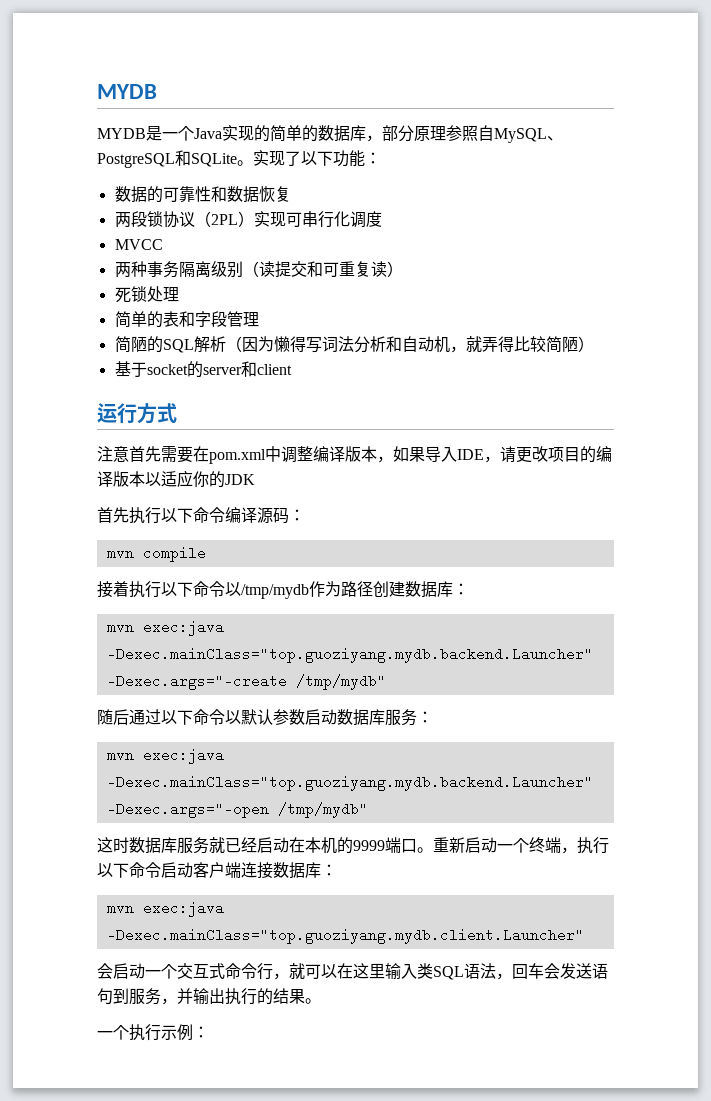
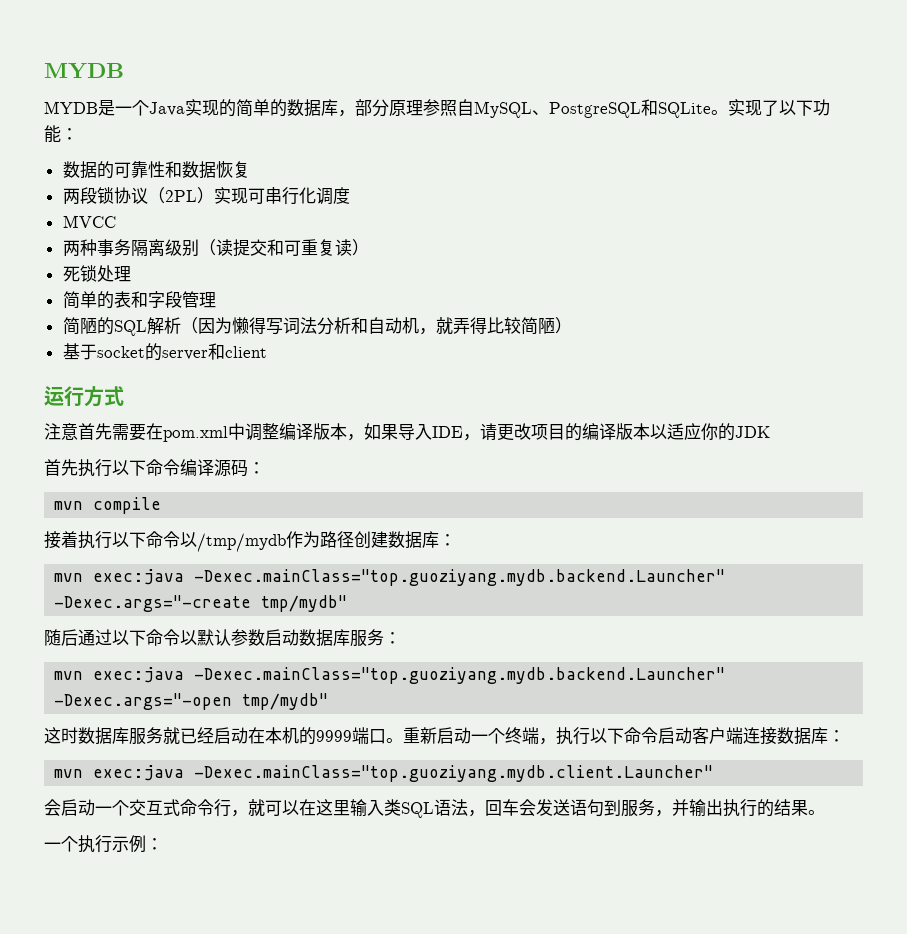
[295,674,386,690] /tmp/mydb" -> [261,595,348,612] tmp/mydb"
[277,802,368,818] /tmp/mydb" -> [242,693,329,710] tmp/mydb"

